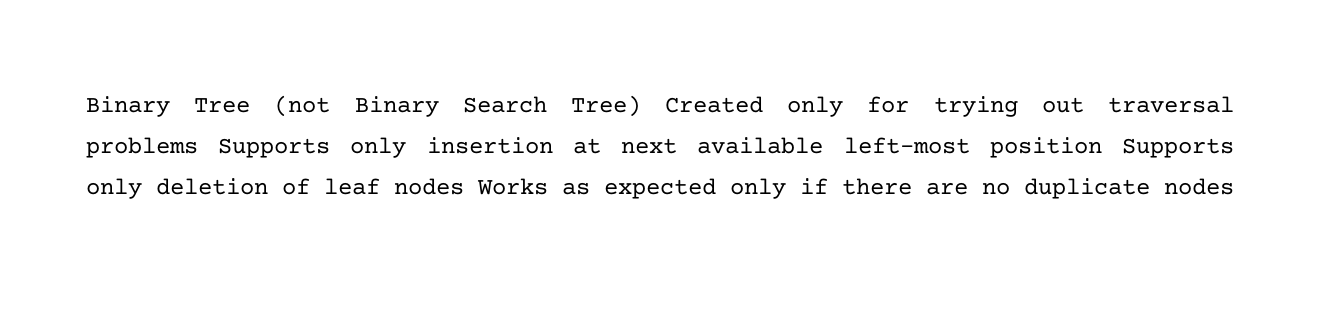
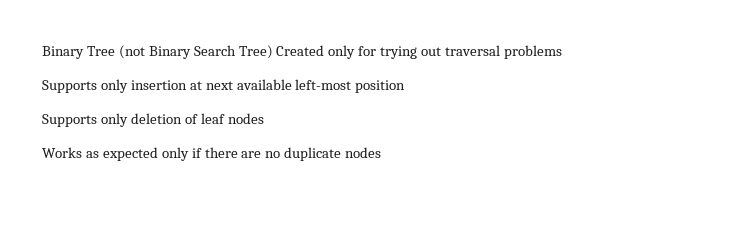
(198, 147) none -> (562, 52) //
(1102, 147) none -> (406, 86) //
(464, 186) none -> (264, 118) //

